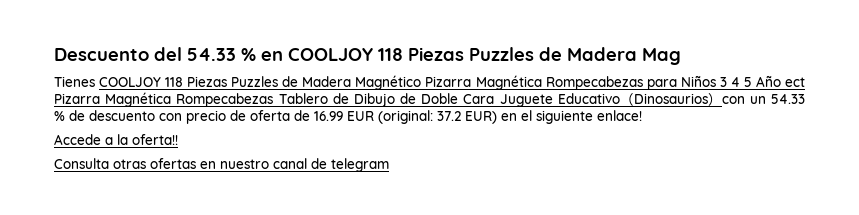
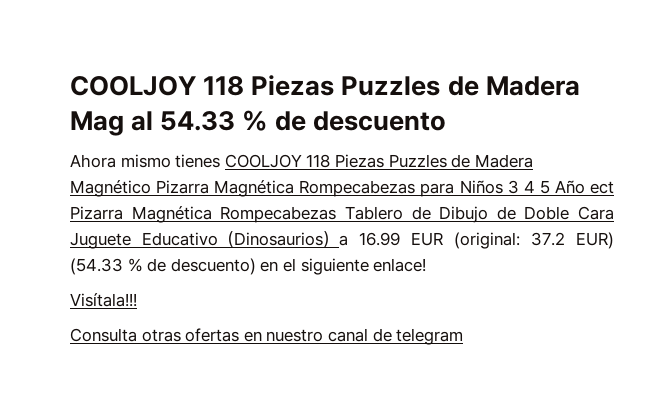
[54,47,283,61] Descuento del 54.33 % en -> (70, 86) none
[54,76,95,87] // Tienes -> [131,110,446,131] [70,154,221,168] al 54.33 % de descuento // Ahora mismo tienes
[721,94,805,104] [54,110,310,124] con un 54.33 % de descuento con precio de oferta de -> [339,235,348,246] a
(497, 117) none -> [70,258,256,275] (54.33 % de descuento)
[54,134,178,145] Accede a la oferta!! -> [70,293,137,307] Visítala!!!

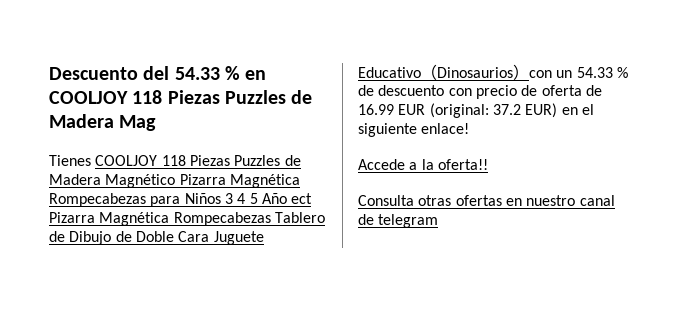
(70, 86) none -> [49,66,267,80] Descuento del 54.33 % en
[131,110,446,131] [70,154,221,168] al 54.33 % de descuento // Ahora mismo tienes -> [49,155,91,166] // Tienes
[339,235,348,246] a -> [529,67,628,78] [358,85,602,99] con un 54.33 % de descuento con precio de oferta de
[70,258,256,275] (54.33 % de descuento) -> (558, 110) none
[70,293,137,307] Visítala!!! -> [358,159,488,170] Accede a la oferta!!

